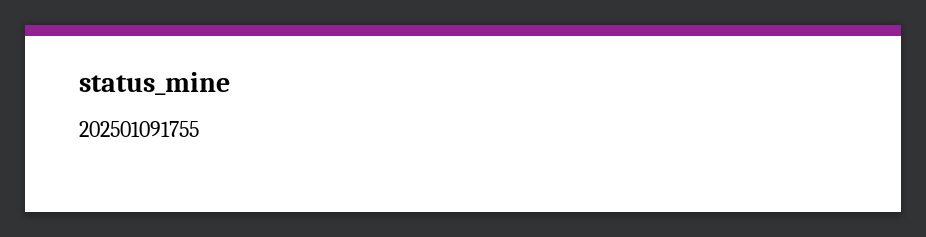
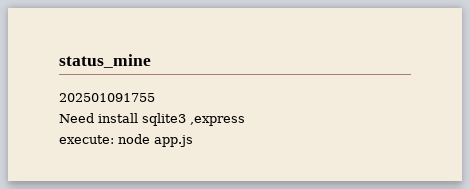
(199, 129) none -> [59,113,245,126] [59,134,193,147] // Need install sqlite3 ,express // execute: node app.js

